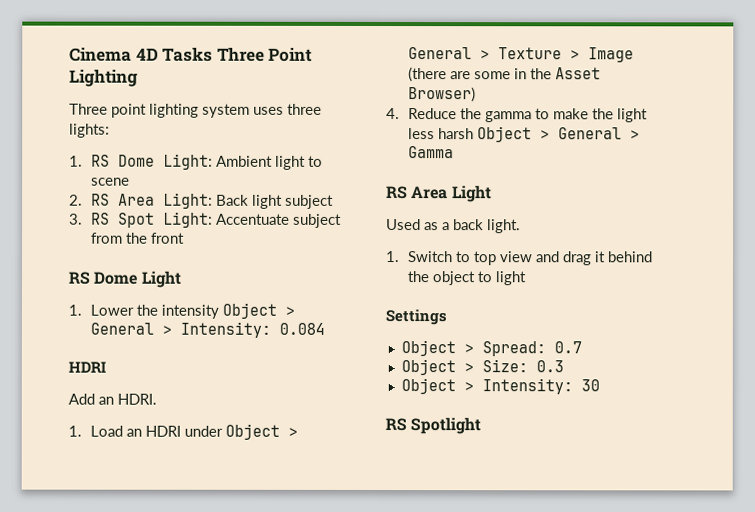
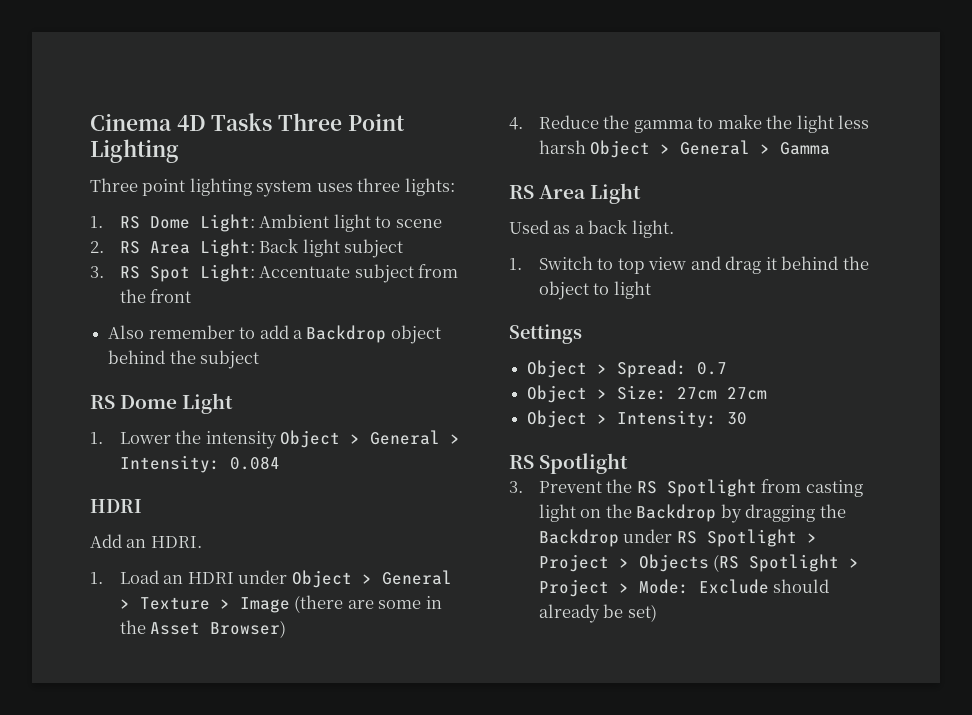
(185, 238) none -> [108,325,441,344] [108,350,260,369] // Also remember to add a Backdrop object behind the subject
[535,360,564,373] 0.3 -> [677,387,768,400] 27cm 27cm
(482, 426) none -> [509,479,863,497] [538,504,846,523] [538,529,817,547] [538,554,860,572] [538,579,830,597] [538,604,657,623] // 3. Prevent the RS Spotlight from casting light on the Backdrop by dragging the Backdrop under RS Spotlight > Project > Objects (RS Spotlight > Project > Mode: Exclude should already be set)

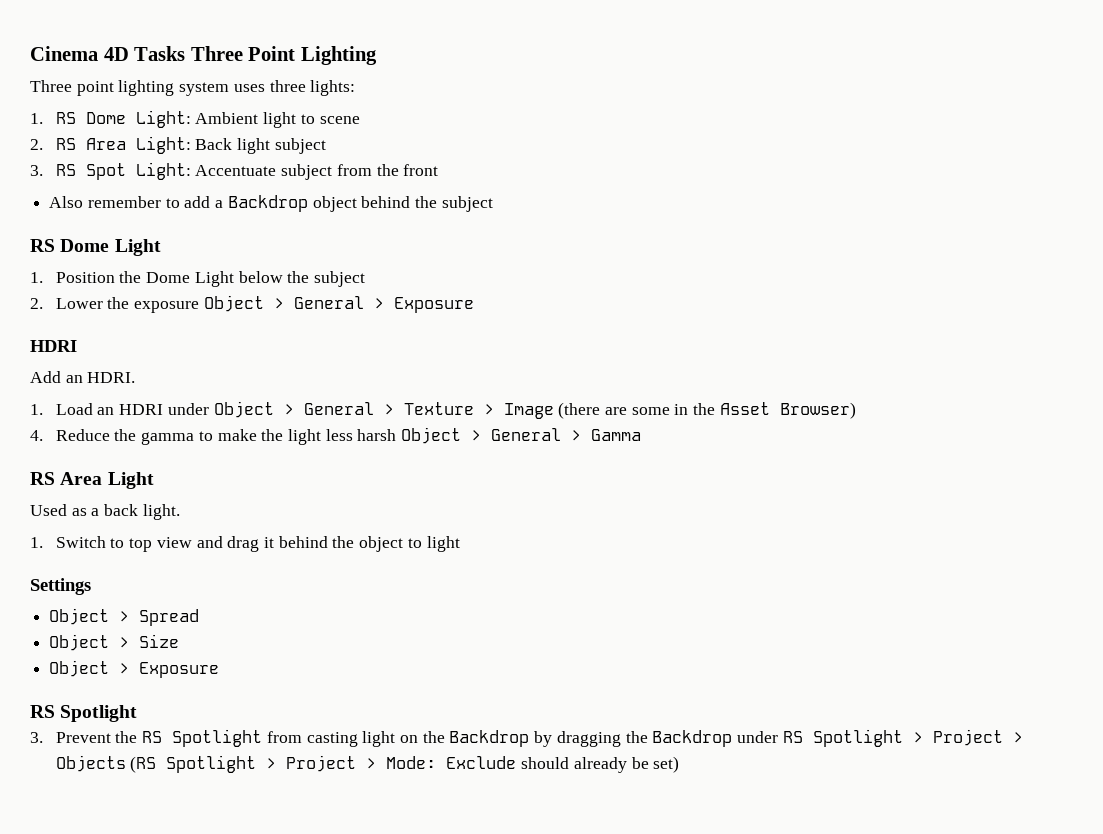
(103, 438) none -> [55,271,366,287] [30,298,43,309] Position the Dome Light below the subject // 2.
[205,430,461,449] [119,455,280,473] intensity Object > General > Intensity: 0.084 -> [134,295,474,313] exposure Object > General > Exposure
[617,360,728,378] [527,385,768,403] [527,410,748,428] Spread: 0.7 // Object > Size: 27cm 27cm // Object > Intensity: 30 -> [139,609,200,626] [49,634,180,651] [49,660,220,678] Spread // Object > Size // Object > Exposure

